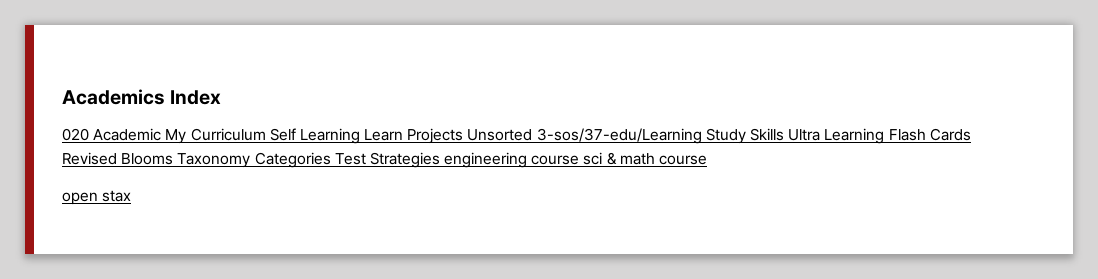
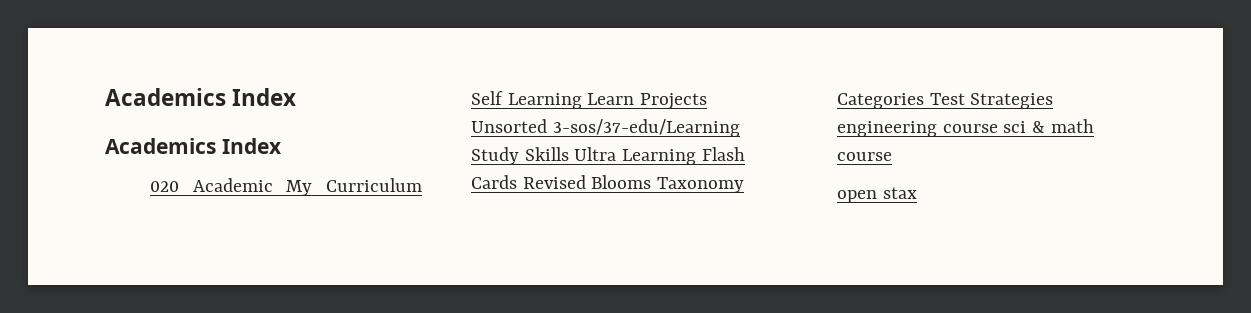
[62,89,222,105] Academics Index -> [105,88,297,106] [105,138,282,154] Academics Index // Academics Index

